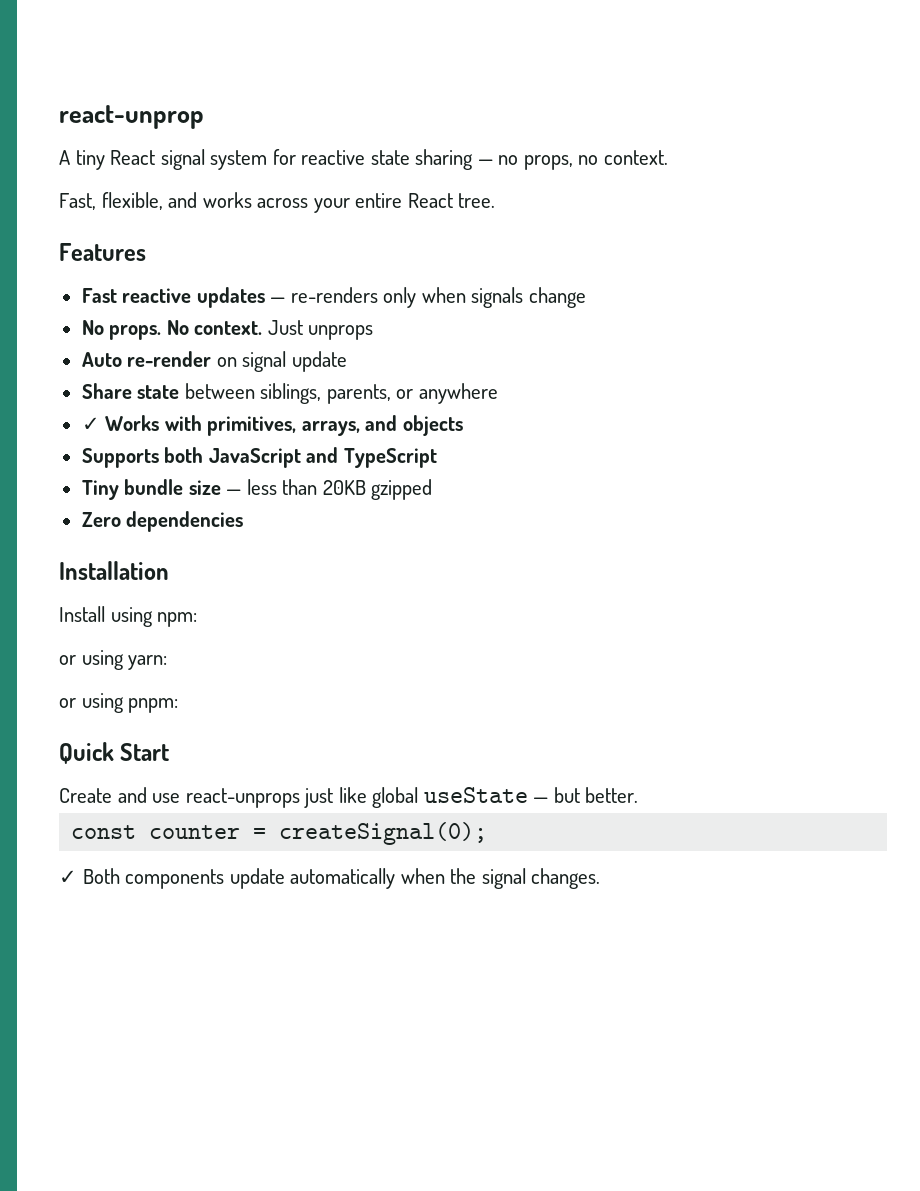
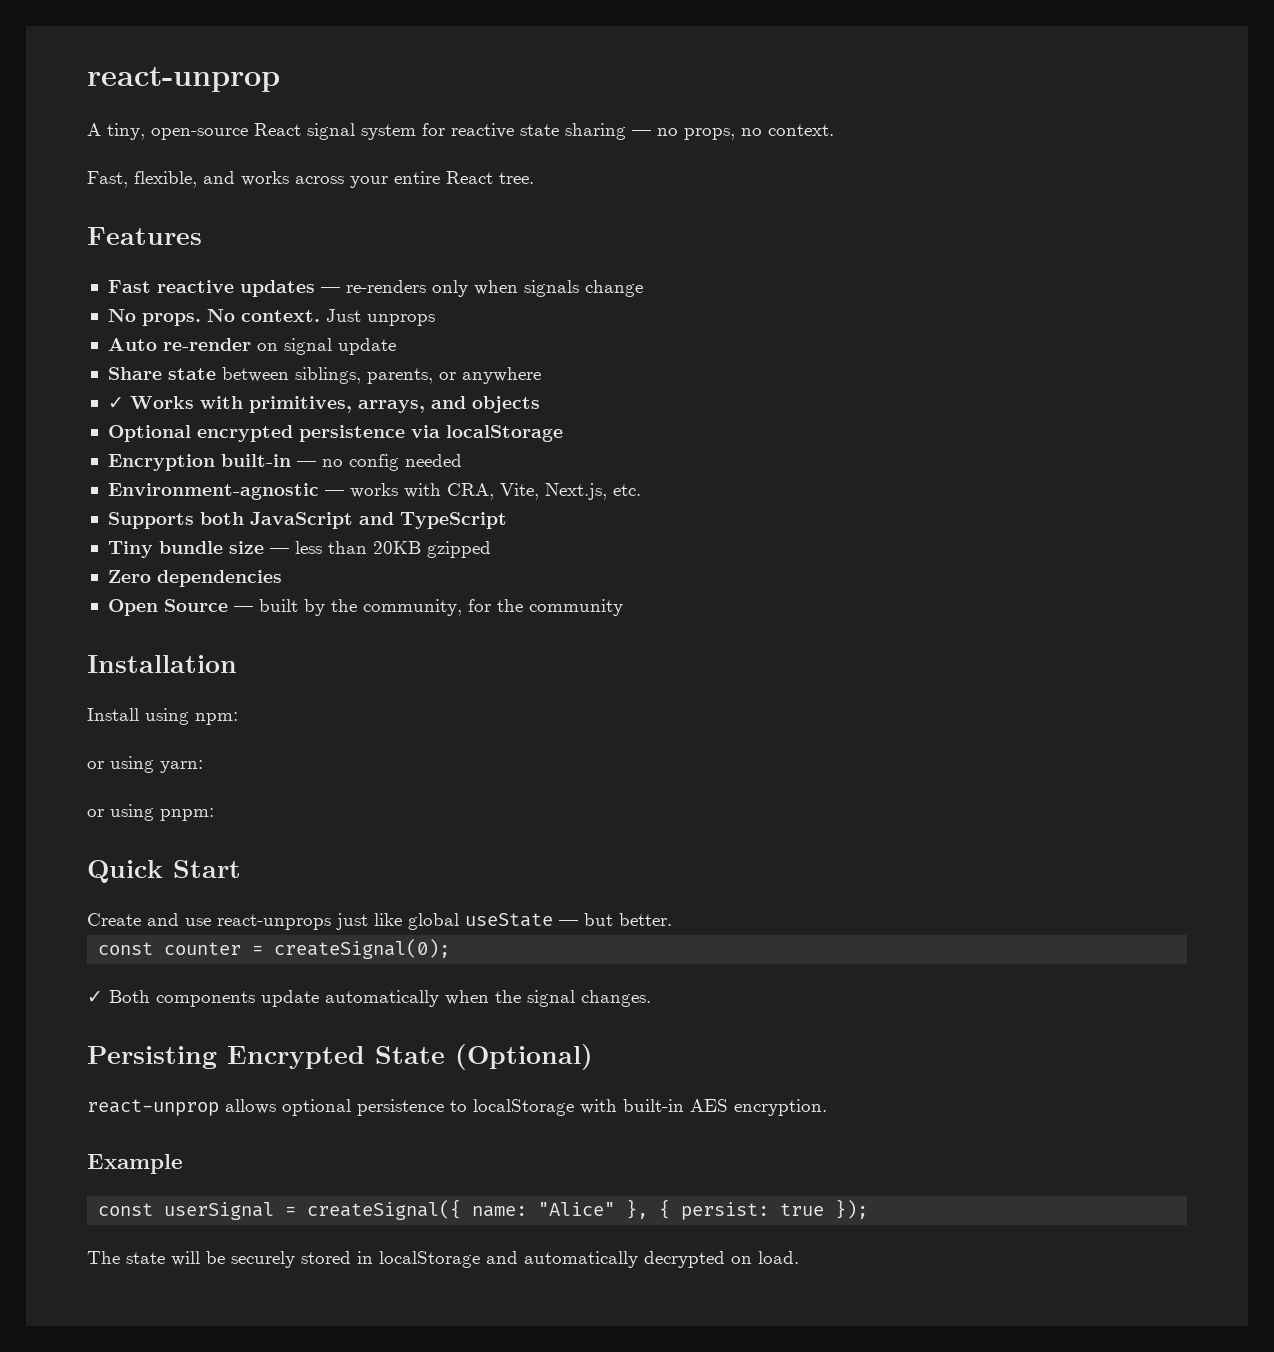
[75,150,105,170] tiny -> [107,123,248,140] tiny, open-source
(463, 425) none -> [107,425,563,442] [107,454,462,471] [107,483,641,500] // Optional encrypted persistence via localStorage // Encryption built-in — no config needed // Environment-agnostic — works with CRA, Vite, Next.js, etc.
(244, 521) none -> [107,599,623,616] // Open Source — built by the community, for the community
(601, 878) none -> [87,1044,593,1070] [87,1099,827,1116] [87,1154,183,1174] [98,1199,869,1220] [87,1251,799,1268] // Persisting Encrypted State (Optional) // react-unprop allows optional persistence to localStorage with built-in AES encryption. // Example // const userSignal = createSignal({ name: "Alice" }, { persist: true }); // The state will be securely stored in localStorage and automatically decrypted on load.

